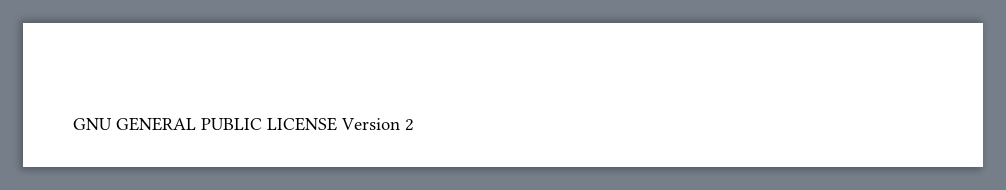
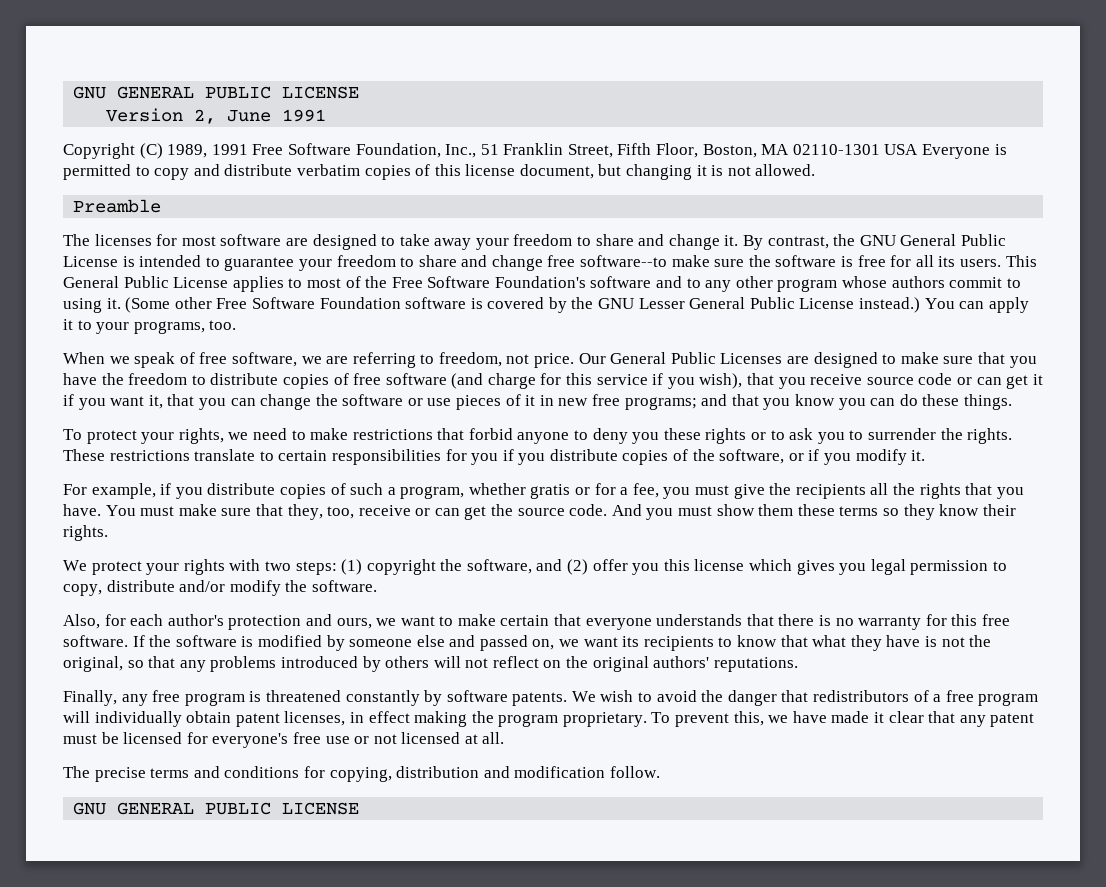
[73,117,414,131] GNU GENERAL PUBLIC LICENSE Version 2 -> [73,86,360,99] [106,108,327,124] [63,143,1007,159] [63,164,816,180] [73,199,162,213] [63,234,1006,250] [63,255,1037,271] [63,276,1021,292] [63,297,1029,313] [63,319,237,334] [63,352,1037,368] [63,373,1043,389] [63,394,1012,410] [63,428,1013,444] [63,449,926,465] [63,483,1024,499] [63,504,1016,520] [63,525,108,541] [63,559,1007,575] [63,580,377,596] [63,614,1010,630] [63,635,992,651] [63,656,798,672] [63,690,1039,706] [63,711,1035,727] [63,732,505,748] [63,766,660,782] [73,802,360,815] GNU GENERAL PUBLIC LICENSE // Version 2, June 1991 // Copyright (C) 1989, 1991 Free Software Foundation, Inc., 51 Franklin Street, Fifth Floor, Boston, MA 02110-1301 USA Everyone is permitted to copy and distribute verbatim copies of this license document, but changing it is not allowed. // Preamble // The licenses for most software are designed to take away your freedom to share and change it. By contrast, the GNU General Public License is intended to guarantee your freedom to share and change free software--to make sure the software is free for all its users. This General Public License applies to most of the Free Software Foundation's software and to any other program whose authors commit to using it. (Some other Free Software Foundation software is covered by the GNU Lesser General Public License instead.) You can apply it to your programs, too. // When we speak of free software, we are referring to freedom, not price. Our General Public Licenses are designed to make sure that you have the freedom to distribute copies of free software (and charge for this service if you wish), that you receive source code or can get it if you want it, that you can change the software or use pieces of it in new free programs; and that you know you can do these things. // To protect your rights, we need to make restrictions that forbid anyone to deny you these rights or to ask you to surrender the rights. These restrictions translate to certain responsibilities for you if you distribute copies of the software, or if you modify it. // For example, if you distribute copies of such a program, whether gratis or for a fee, you must give the recipients all the rights that you have. You must make sure that they, too, receive or can get the source code. And you must show them these terms so they know their rights. // We protect your rights with two steps: (1) copyright the software, and (2) offer you this license which gives you legal permission to copy, distribute and/or modify the software. // Also, for each author's protection and ours, we want to make certain that everyone understands that there is no warranty for this free software. If the software is modified by someone else and passed on, we want its recipients to know that what they have is not the original, so that any problems introduced by others will not reflect on the original authors' reputations. // Finally, any free program is threatened constantly by software patents. We wish to avoid the danger that redistributors of a free program will individually obtain patent licenses, in effect making the program proprietary. To prevent this, we have made it clear that any patent must be licensed for everyone's free use or not licensed at all. // The precise terms and conditions for copying, distribution and modification follow. // GNU GENERAL PUBLIC LICENSE

